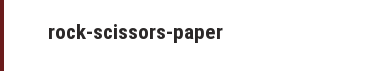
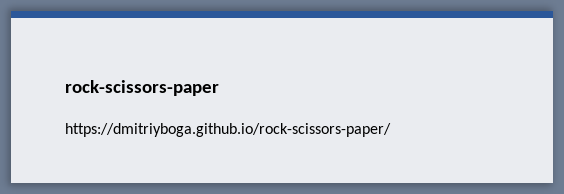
(223, 33) none -> [65,123,391,137] // https://dmitriyboga.github.io/rock-scissors-paper/

